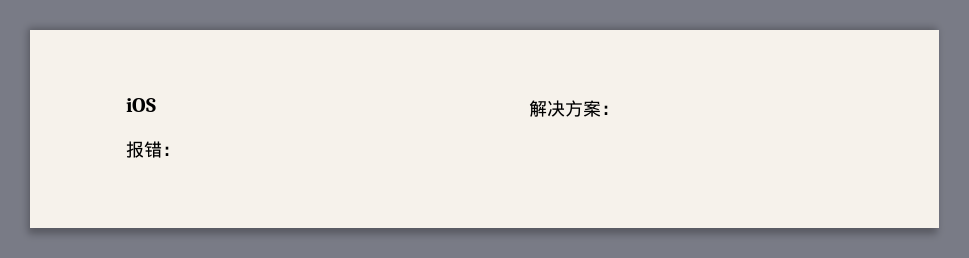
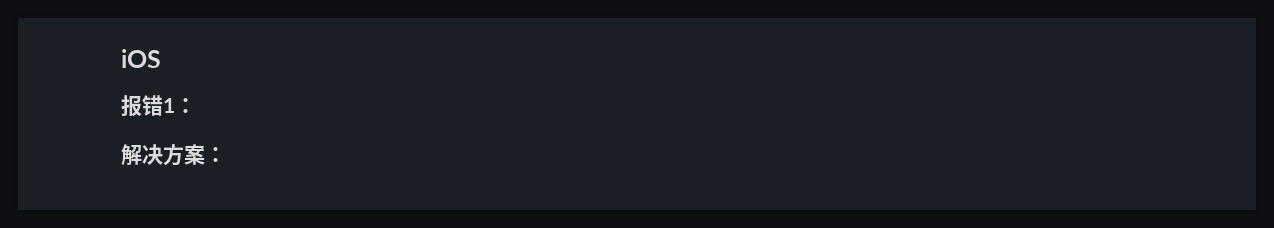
(162, 149) none -> [163,98,175,113] 1

